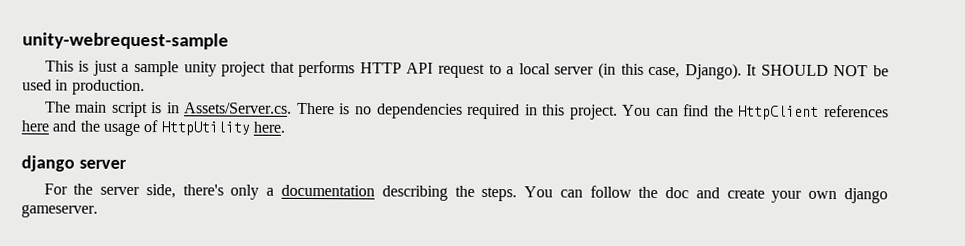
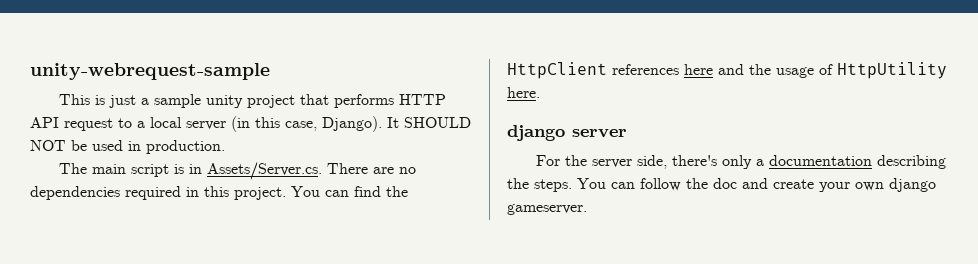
[339,103,351,115] is -> [373,167,395,174] are

